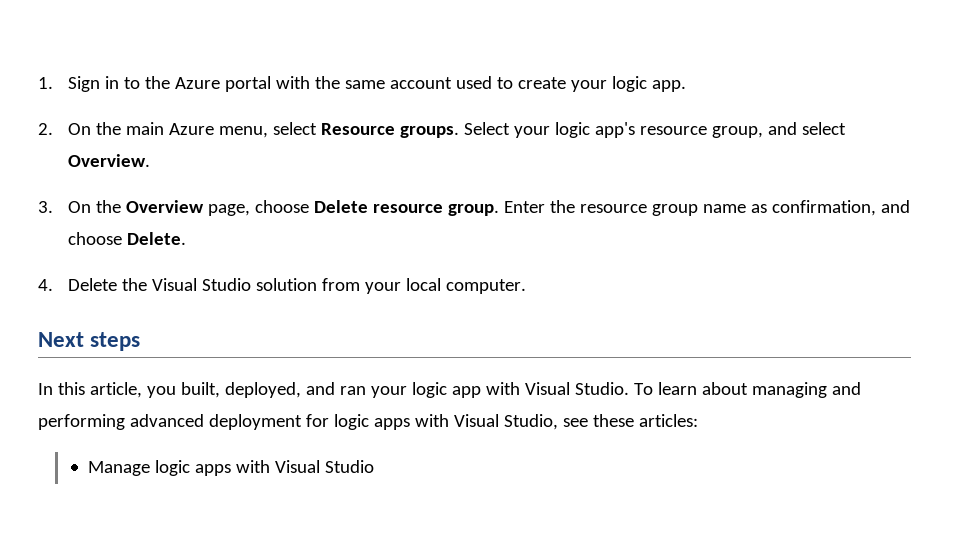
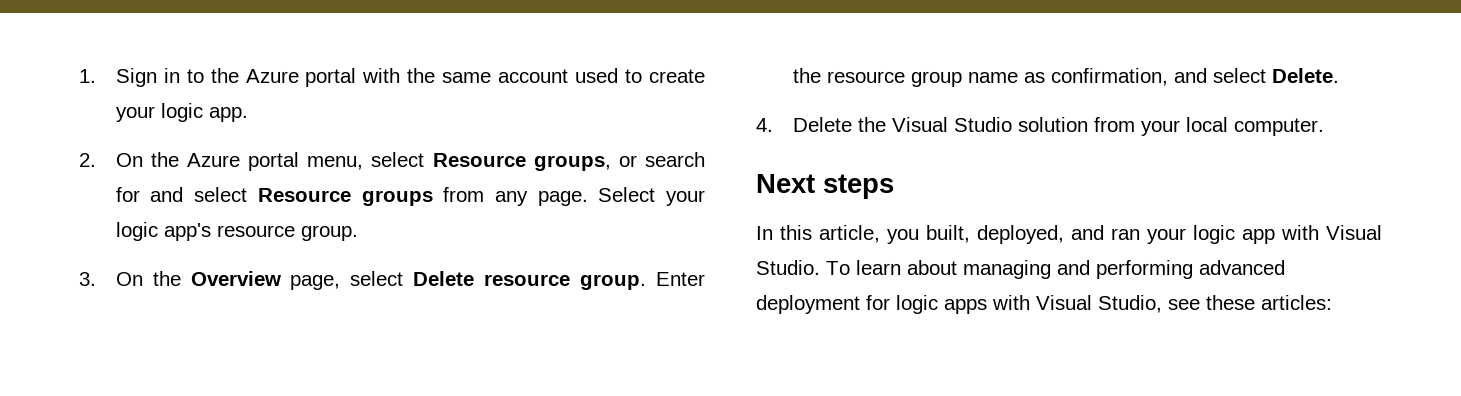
[125,122,214,135] main Azure -> [187,152,300,171] Azure portal
[399,126,459,138] groups. -> [533,152,705,171] [115,187,588,206] groups, or search for and select Resource groups from any page.
[711,122,846,138] [67,154,150,167] group, and select Overview. -> [300,225,358,241] group.
[254,200,309,213] choose -> [350,271,404,286] select
[67,232,122,245] choose -> [1212,68,1266,83] select
[88,460,375,476] // Manage logic apps with Visual Studio -> (1332, 302) none

